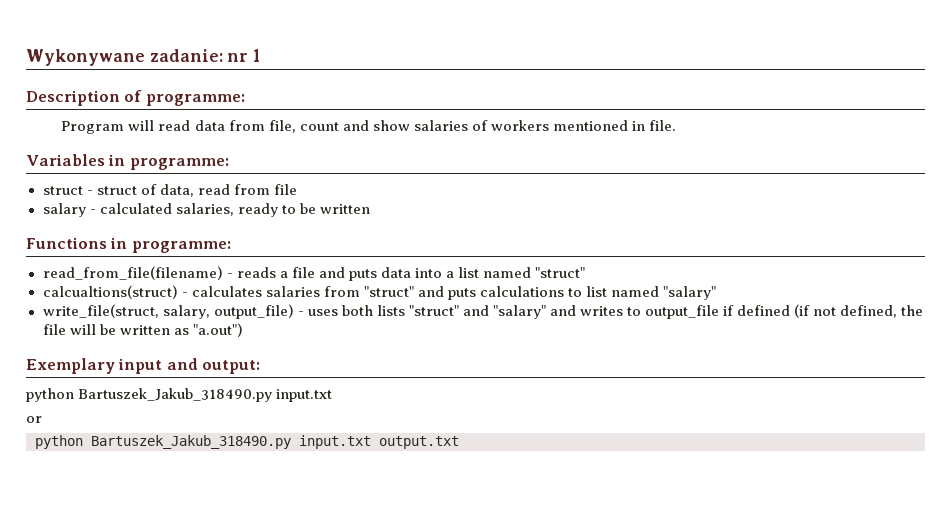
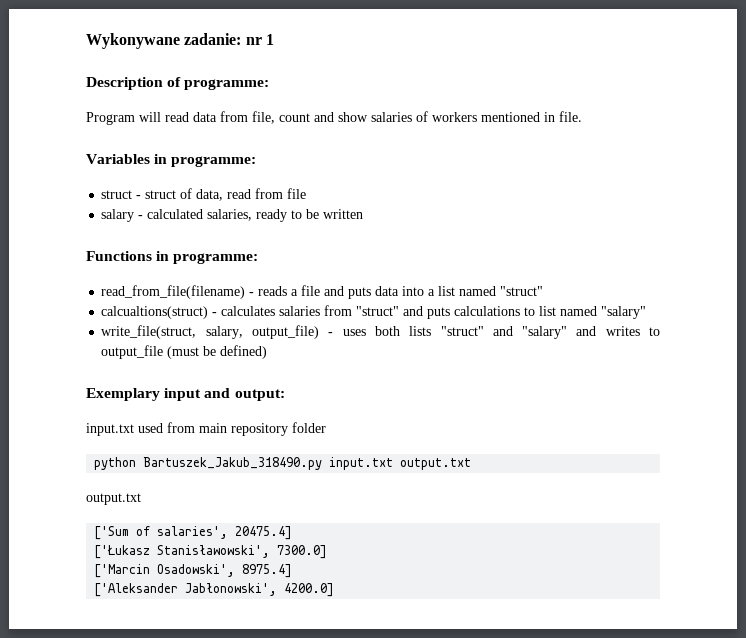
[723,304,924,318] [42,323,243,337] if defined (if not defined, the file will be written as "a.out") -> [167,345,268,359] (must be defined)
[26,388,333,402] [26,416,42,423] python Bartuszek_Jakub_318490.py input.txt // or -> [86,422,326,436] input.txt used from main repository folder
(459, 442) none -> [86,493,141,505] [94,526,293,540] [94,545,328,559] [94,564,293,578] [94,583,335,597] // output.txt // ['Sum of salaries', 20475.4] // ['Łukasz Stanisławowski', 7300.0] // ['Marcin Osadowski', 8975.4] // ['Aleksander Jabłonowski', 4200.0]

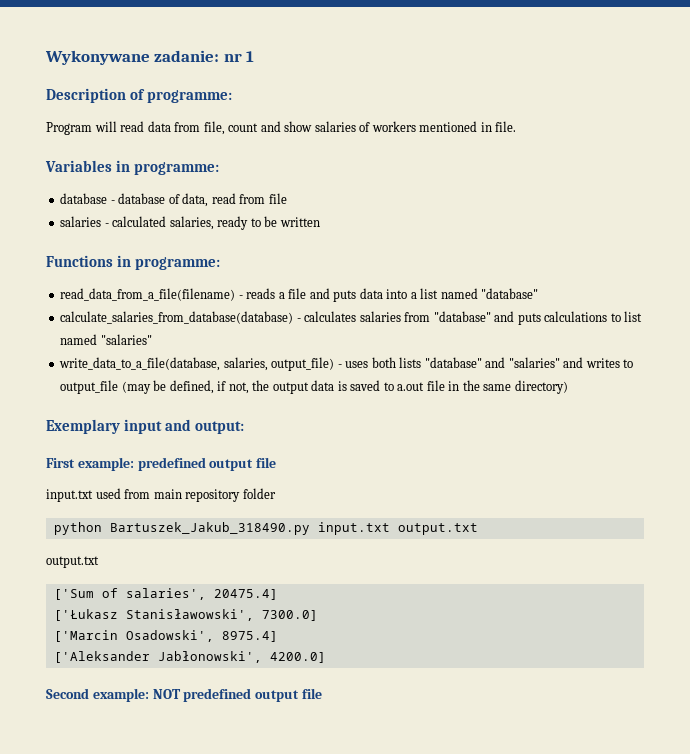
[101,190,177,199] struct - struct -> [60,193,166,204] database - database
[101,209,135,222] salary -> [60,216,102,227] salaries
[101,285,246,299] read_from_file(filename) -> [60,288,236,301] read_data_from_a_file(filename)
[500,286,544,296] [101,306,209,319] "struct" // calcualtions(struct) -> [481,288,539,299] [60,311,294,324] "database" // calculate_salaries_from_database(database)
[356,306,400,316] "struct" -> [433,311,491,322] "database"
[601,306,647,319] [101,325,243,339] "salary" // write_file(struct, salary, -> [100,334,152,345] [59,357,268,371] "salaries" // write_data_to_a_file(database, salaries,
[440,326,568,339] "struct" and "salary" -> [424,357,560,368] "database" and "salaries"
[167,345,268,359] (must be defined) -> [121,380,568,394] (may be defined, if not, the output data is saved to a.out file in the same directory)
(285, 395) none -> [46,457,277,471] // First example: predefined output file
(335, 590) none -> [46,688,322,702] // Second example: NOT predefined output file

